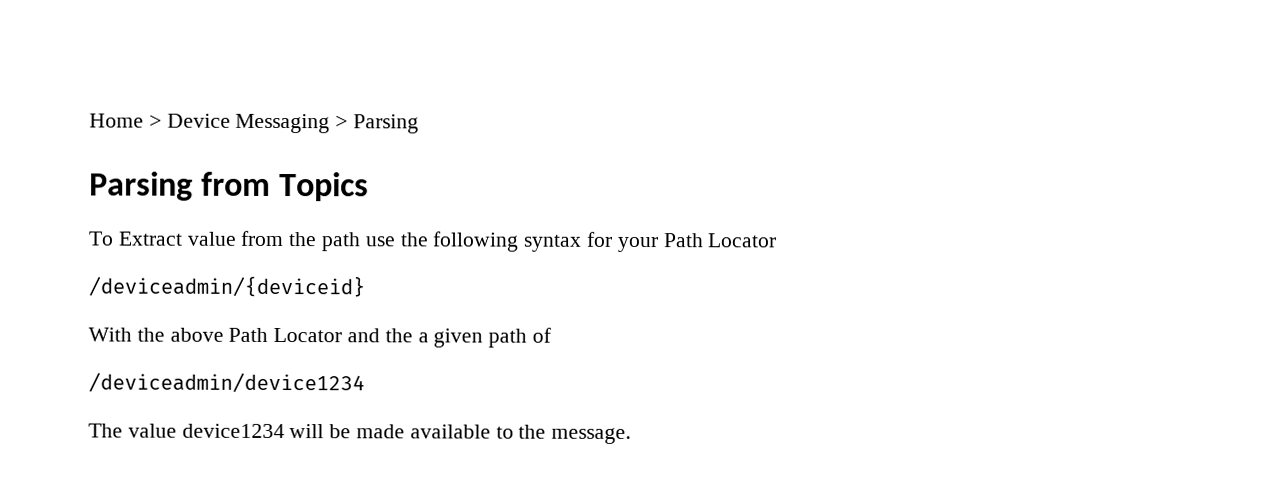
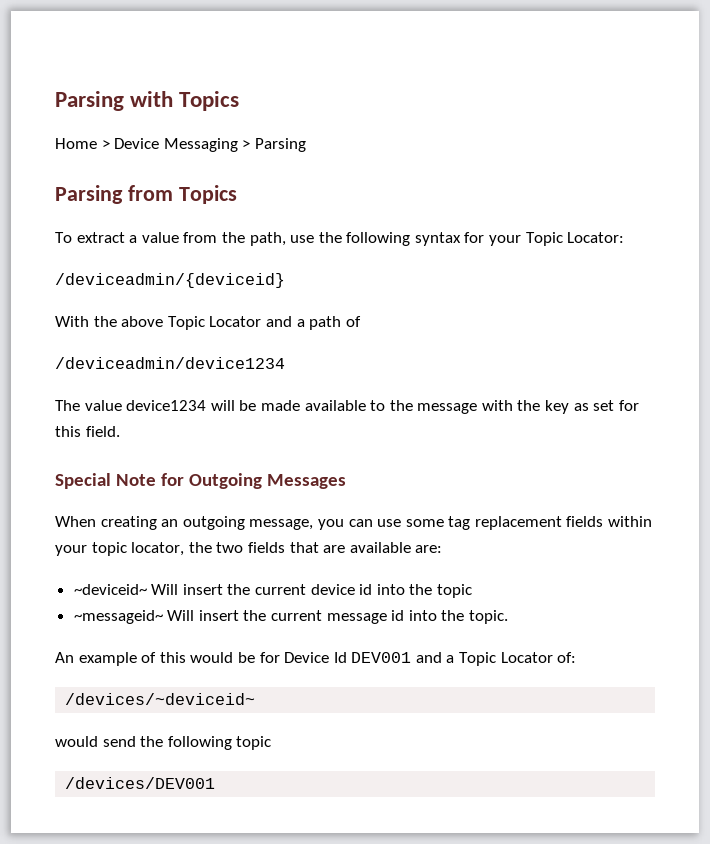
(89, 120) none -> [55,91,240,111] Parsing with Topics //
[117,231,183,246] Extract -> [76,232,138,243] extract a
[321,232,362,252] path -> [249,232,286,246] path,
[662,233,778,248] Path Locator -> [525,232,625,246] Topic Locator:
[228,327,269,342] Path -> [167,316,205,330] Topic
[384,328,484,348] the a given -> [296,319,305,327] a
[551,427,632,444] message. -> [417,400,639,414] [55,426,120,437] [55,473,346,489] [55,516,653,530] [55,542,443,556] [73,584,473,598] [73,610,509,624] [55,652,577,666] [65,693,256,705] [55,736,272,750] [65,777,216,789] message with the key as set for this field. // Special Note for Outgoing Messages // When creating an outgoing message, you can use some tag replacement fields within your topic locator, the two fields that are available are: // ~deviceid~ Will insert the current device id into the topic // ~messageid~ Will insert the current message id into the topic. // An example of this would be for Device Id DEV001 and a Topic Locator of: // /devices/~deviceid~ // would send the following topic // /devices/DEV001

